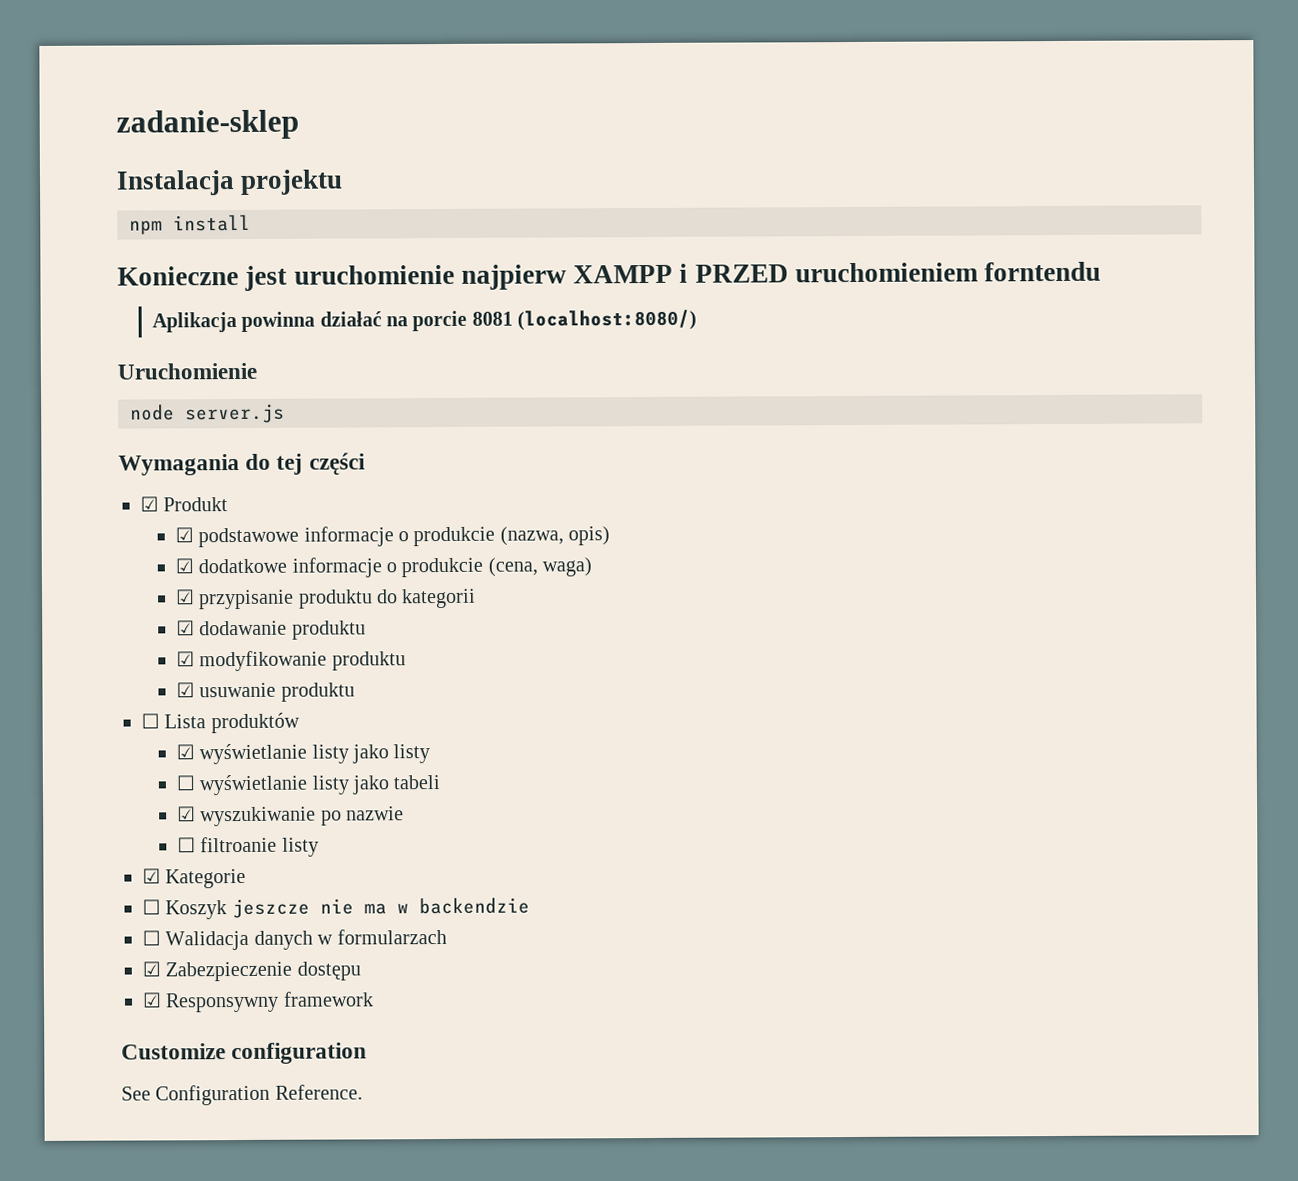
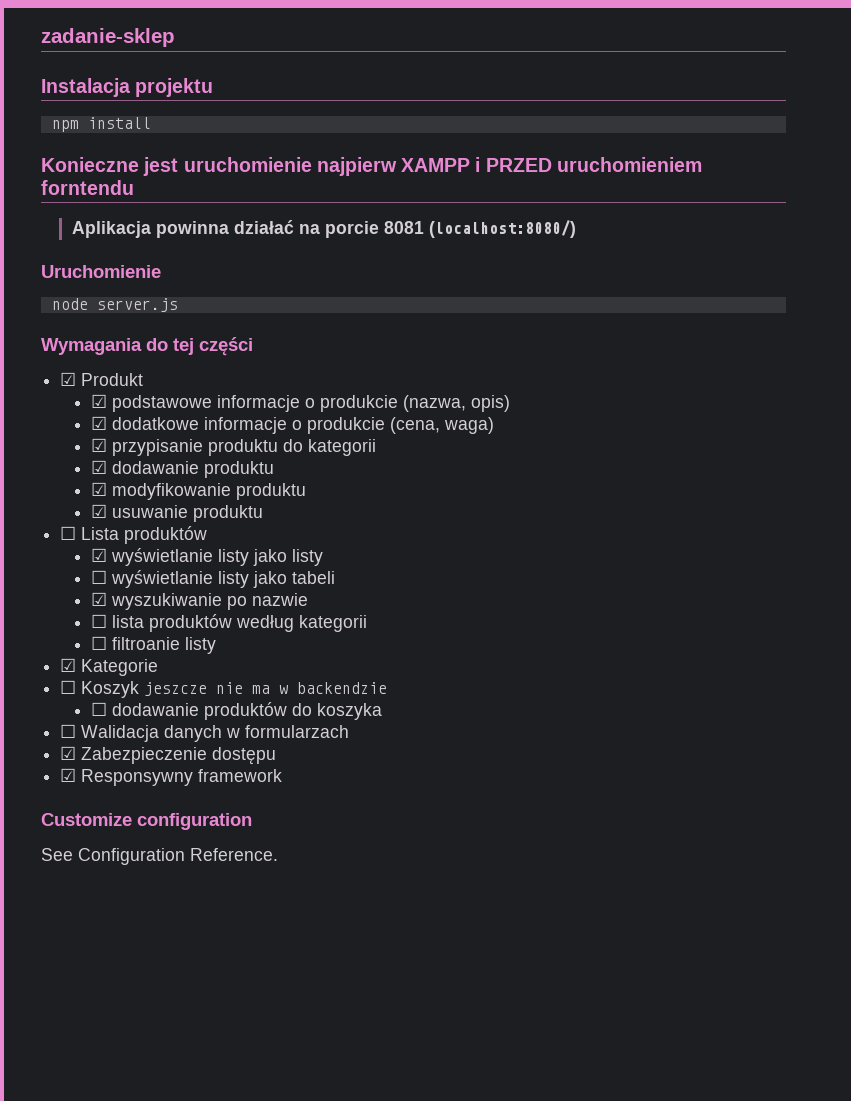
(404, 813) none -> [90,614,367,632] // ☐ lista produktów według kategorii
(530, 906) none -> [90,702,382,720] // ☐ dodawanie produktów do koszyka

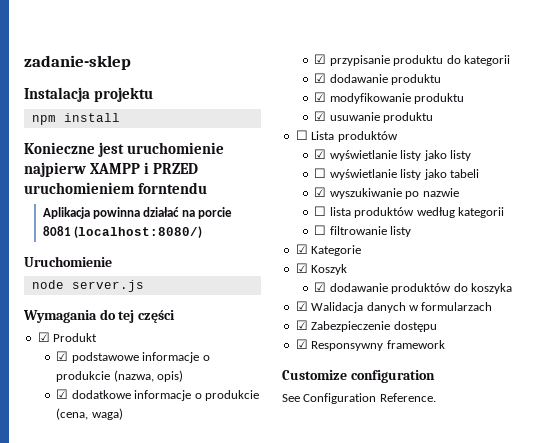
[111,637,180,650] filtroanie -> [329,226,387,235] filtrowanie
[60,680,77,694] ☐ -> [295,263,308,273] ☑
[144,682,388,696] [90,702,107,716] jeszcze nie ma w backendzie // ☐ -> [314,282,327,292] // ☑
[60,724,77,738] ☐ -> [295,301,308,311] ☑

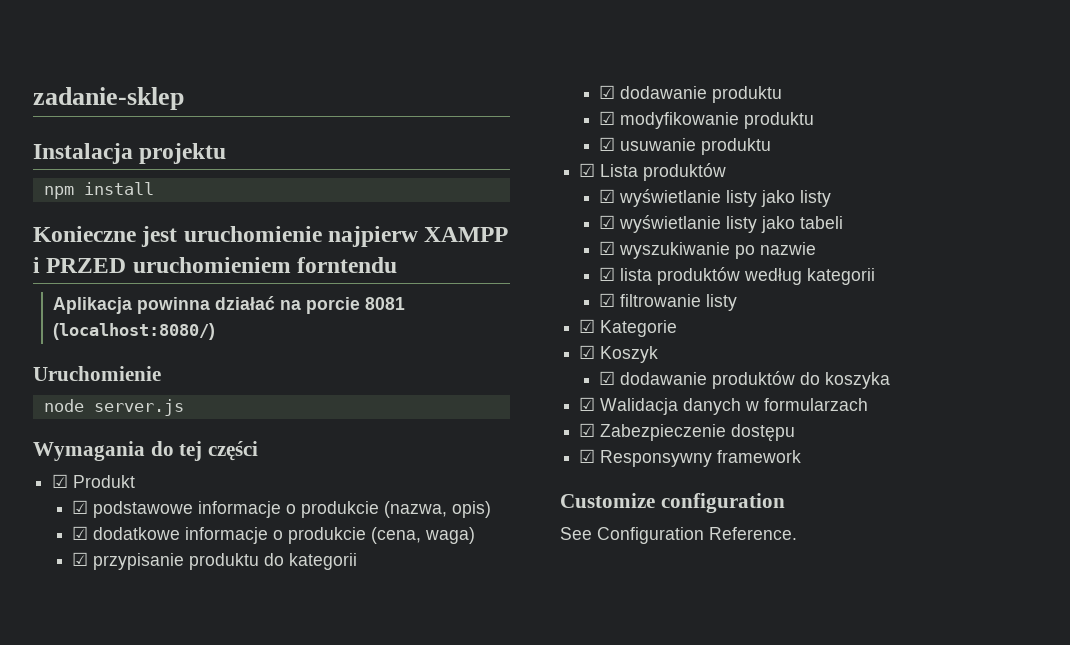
[295,130,308,140] ☐ -> [579,163,596,177] ☑
[314,168,327,178] ☐ -> [599,215,616,229] ☑
[314,206,327,216] ☐ -> [599,267,616,281] ☑
[314,225,327,235] ☐ -> [599,293,616,307] ☑

